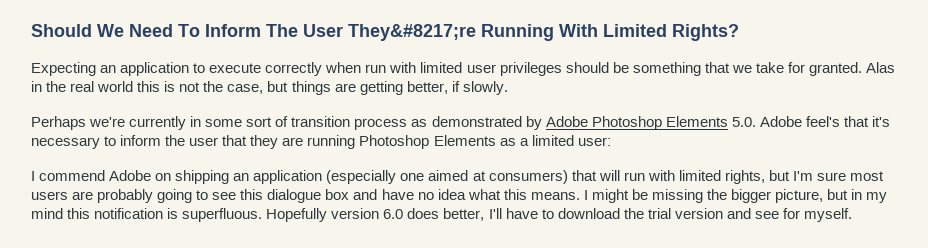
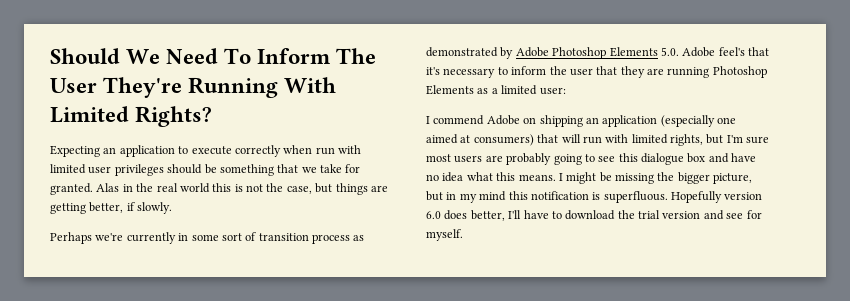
[348,24,476,41] They&#8217;re -> [103,77,183,98] They're

